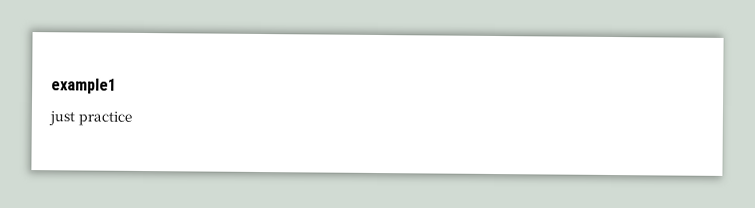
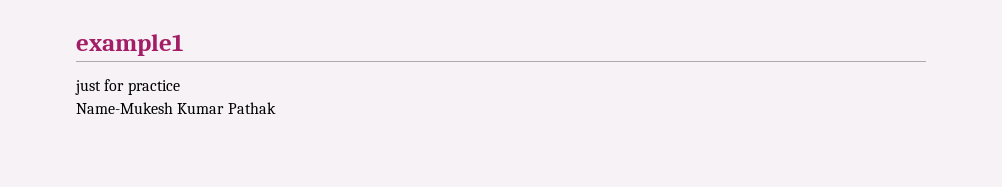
(75, 118) none -> [104,79,125,91] for
(132, 118) none -> [76,102,276,114] // Name-Mukesh Kumar Pathak

